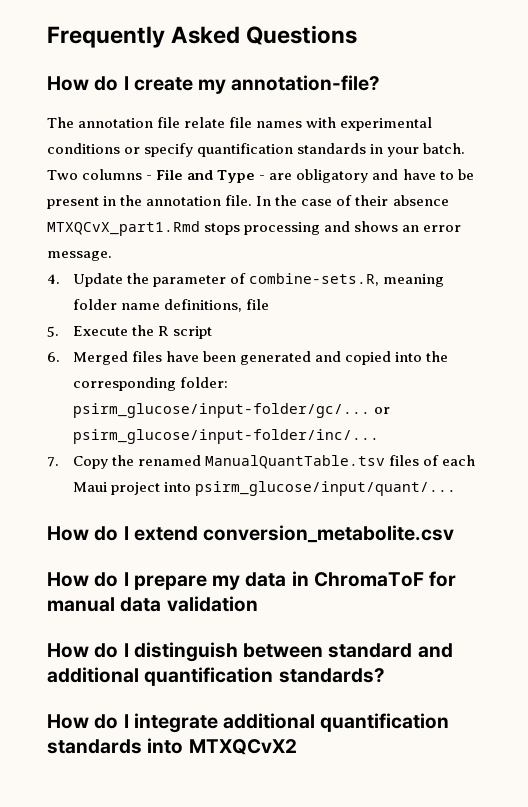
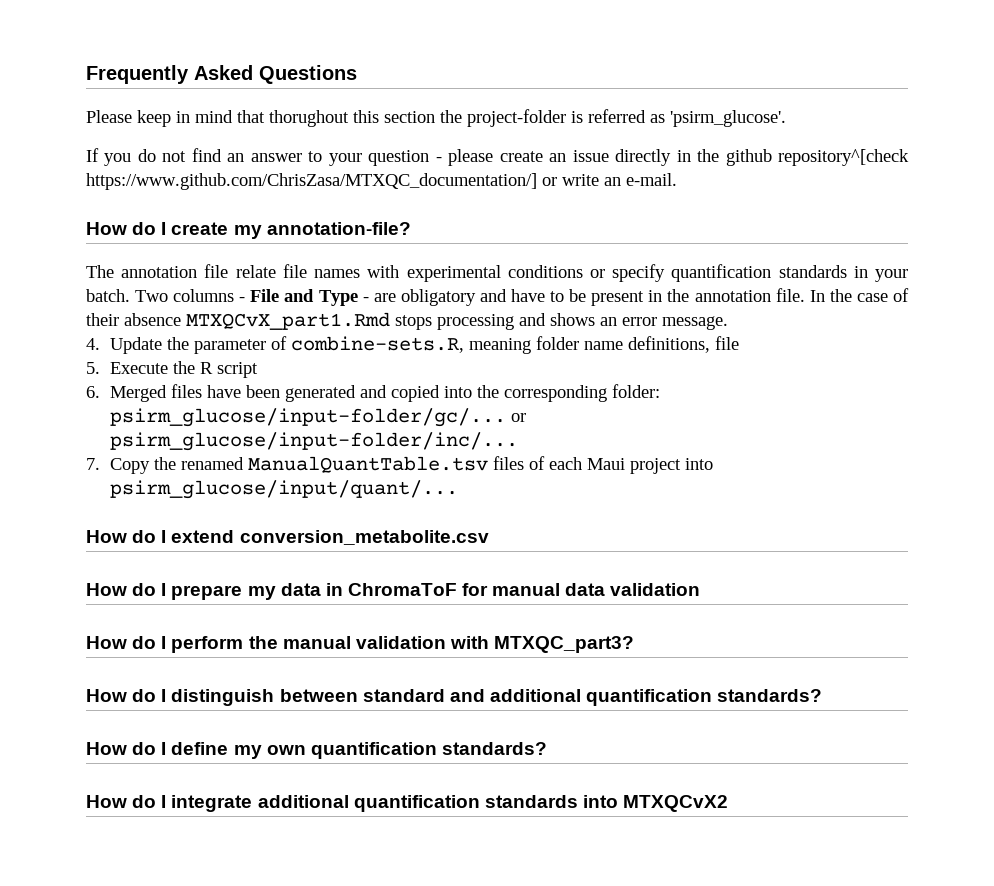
(358, 35) none -> [86,109,786,127] [86,148,910,166] [86,173,677,190] // Please keep in mind that thorughout this section the project-folder is referred as 'psirm_glucose'. // If you do not find an answer to your question - please create an issue directly in the github repository^[check https://www.github.com/ChrisZasa/MTXQC_documentation/] or write an e-mail.
(258, 604) none -> [86,636,635,653] // How do I perform the manual validation with MTXQC_part3?
(385, 675) none -> [86,742,547,759] // How do I define my own quantification standards?

